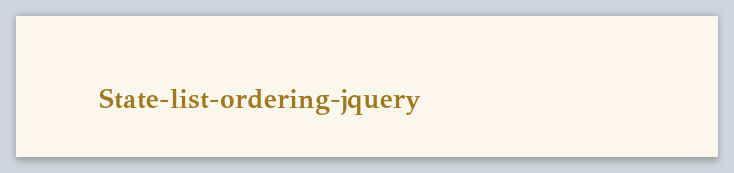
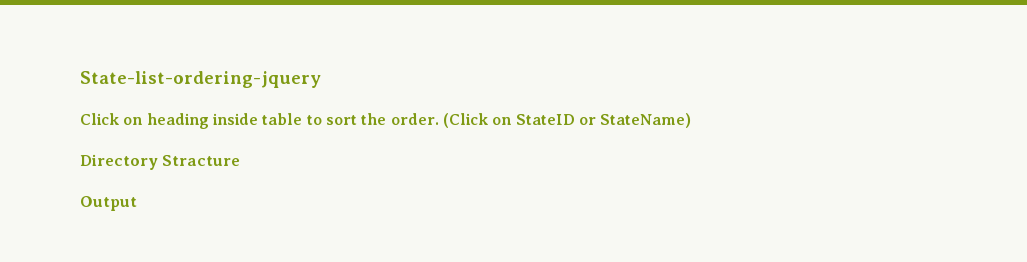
(421, 101) none -> [80,113,692,129] [80,154,241,170] [80,196,137,211] // Click on heading inside table to sort the order. (Click on StateID or StateName) // Directory Stracture // Output

